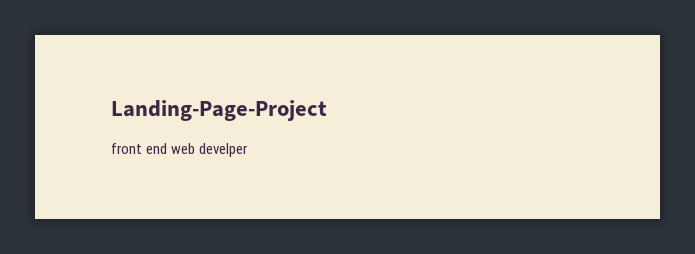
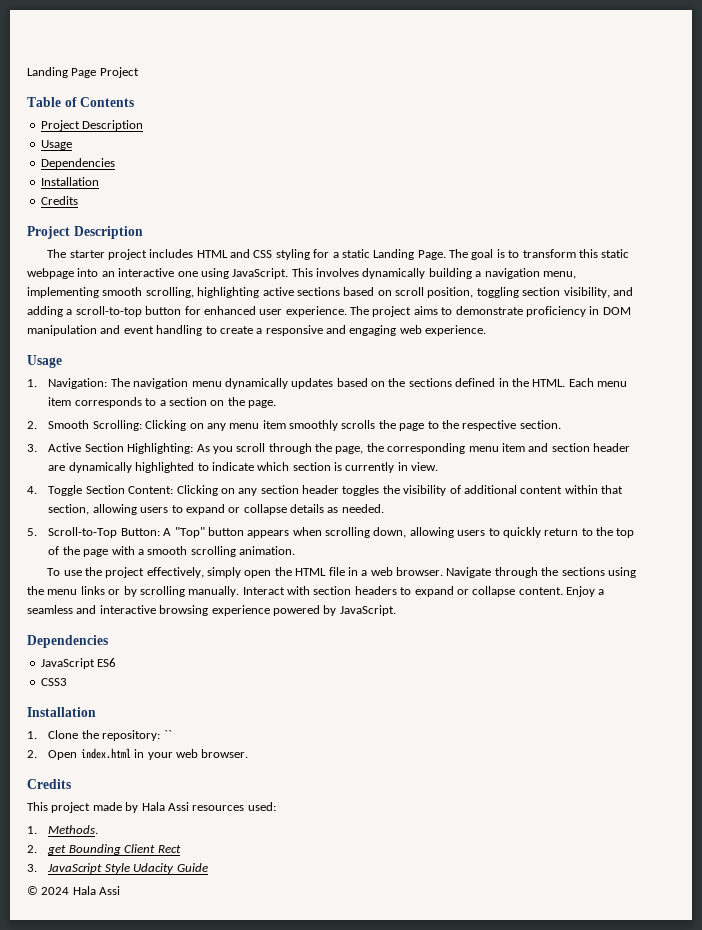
[111,100,327,121] [111,143,249,157] Landing-Page-Project // front end web develper -> [27,67,139,78] [27,97,135,107] [40,120,144,131] [40,140,72,150] [40,158,115,169] [40,177,99,186] [40,196,78,205] [27,226,143,239] [47,249,630,260] [27,268,576,279] [27,287,633,298] [27,306,631,317] [27,325,487,336] [27,355,62,368] [27,378,628,389] [48,397,277,408] [27,420,561,431] [27,443,631,454] [48,462,439,473] [27,485,624,496] [48,504,384,515] [27,527,635,538] [48,546,296,557] [47,567,636,578] [27,586,605,597] [27,605,396,616] [27,635,108,648] [40,658,117,669] [40,678,67,686] [27,707,96,717] [27,730,172,741] [27,748,249,760] [27,779,71,789] [27,802,276,813] [27,825,99,834] [27,844,181,855] [27,863,208,874] [27,886,121,895] Landing Page Project // Table of Contents // Project Description // Usage // Dependencies // Installation // Credits // Project Description // The starter project includes HTML and CSS styling for a static Landing Page. The goal is to transform this static webpage into an interactive one using JavaScript. This involves dynamically building a navigation menu, implementing smooth scrolling, highlighting active sections based on scroll position, toggling section visibility, and adding a scroll-to-top button for enhanced user experience. The project aims to demonstrate proficiency in DOM manipulation and event handling to create a responsive and engaging web experience. // Usage // 1. Navigation: The navigation menu dynamically updates based on the sections defined in the HTML. Each menu item corresponds to a section on the page. // 2. Smooth Scrolling: Clicking on any menu item smoothly scrolls the page to the respective section. // 3. Active Section Highlighting: As you scroll through the page, the corresponding menu item and section header are dynamically highlighted to indicate which section is currently in view. // 4. Toggle Section Content: Clicking on any section header toggles the visibility of additional content within that section, allowing users to expand or collapse details as needed. // 5. Scroll-to-Top Button: A "Top" button appears when scrolling down, allowing users to quickly return to the top of the page with a smooth scrolling animation. // To use the project effectively, simply open the HTML file in a web browser. Navigate through the sections using the menu links or by scrolling manually. Interact with section headers to expand or collapse content. Enjoy a seamless and interactive browsing experience powered by JavaScript. // Dependencies // JavaScript ES6 // CSS3 // Installation // 1. Clone the repository: `` // 2. Open index.html in your web browser. // Credits // This project made by Hala Assi resources used: // 1. Methods. // 2. get Bounding Client Rect // 3. JavaScript Style Udacity Guide // © 2024 Hala Assi

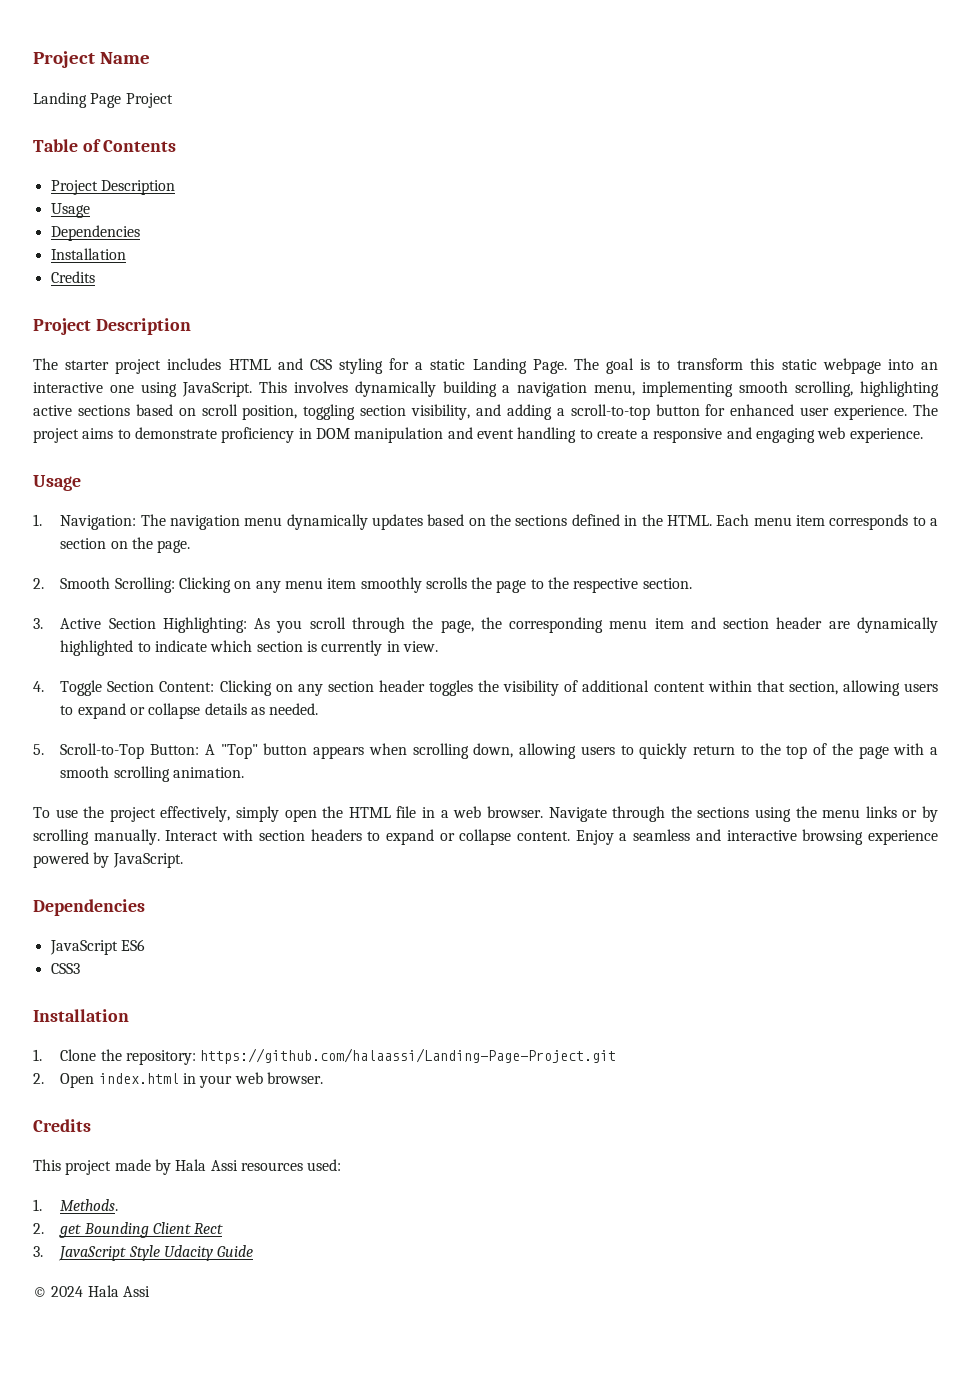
(27, 72) none -> [33,51,150,68] Project Name //
[163,730,172,739] `` -> [200,1048,617,1064] https://github.com/halaassi/Landing-Page-Project.git

